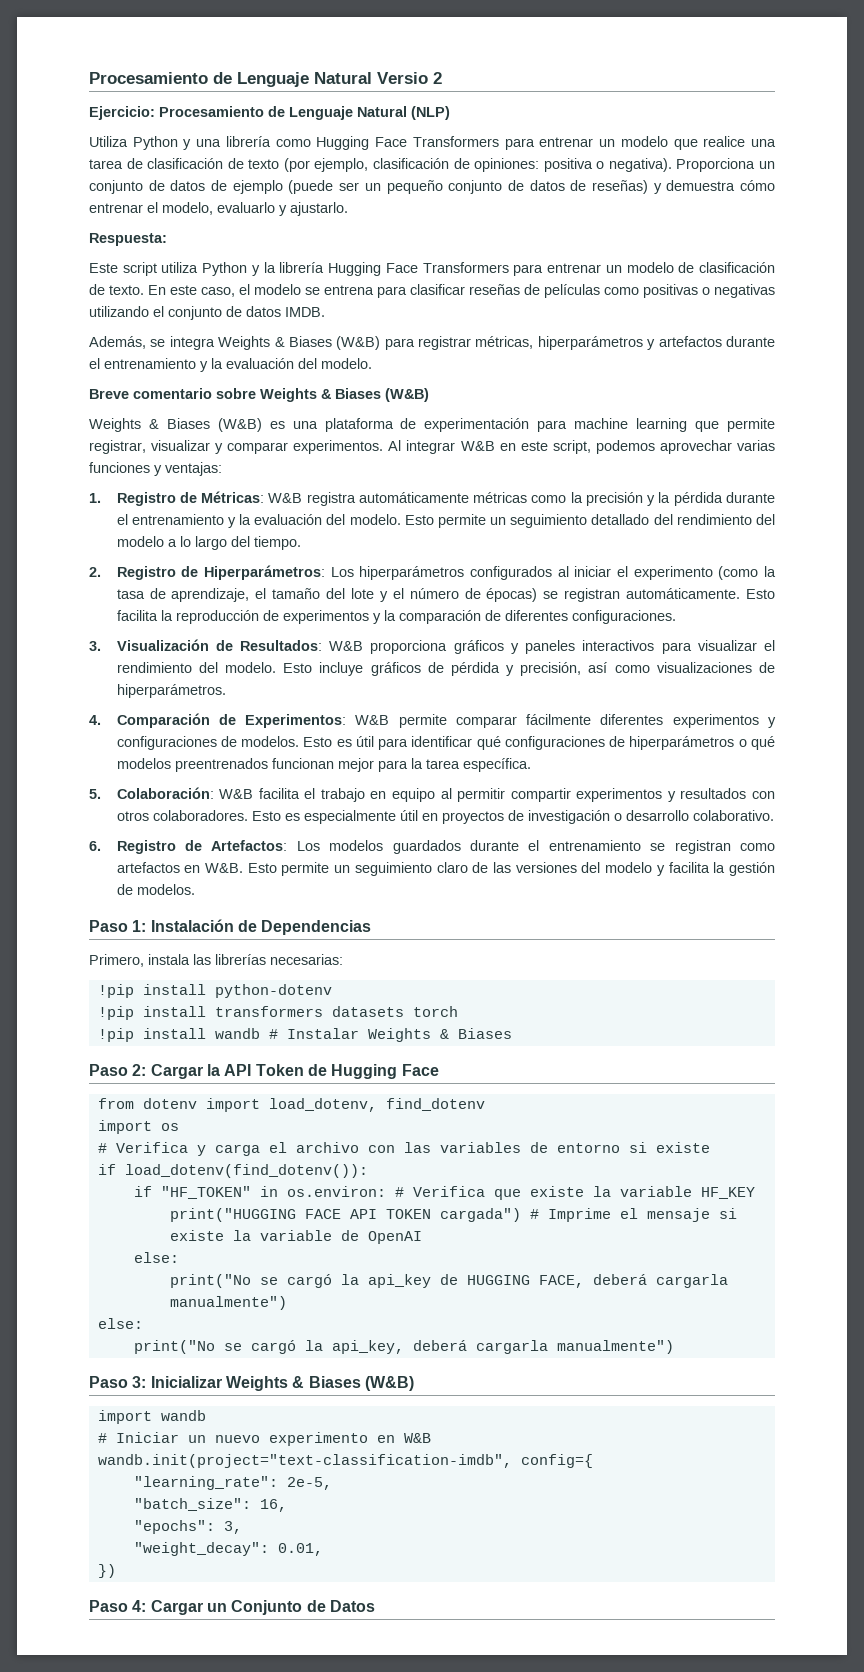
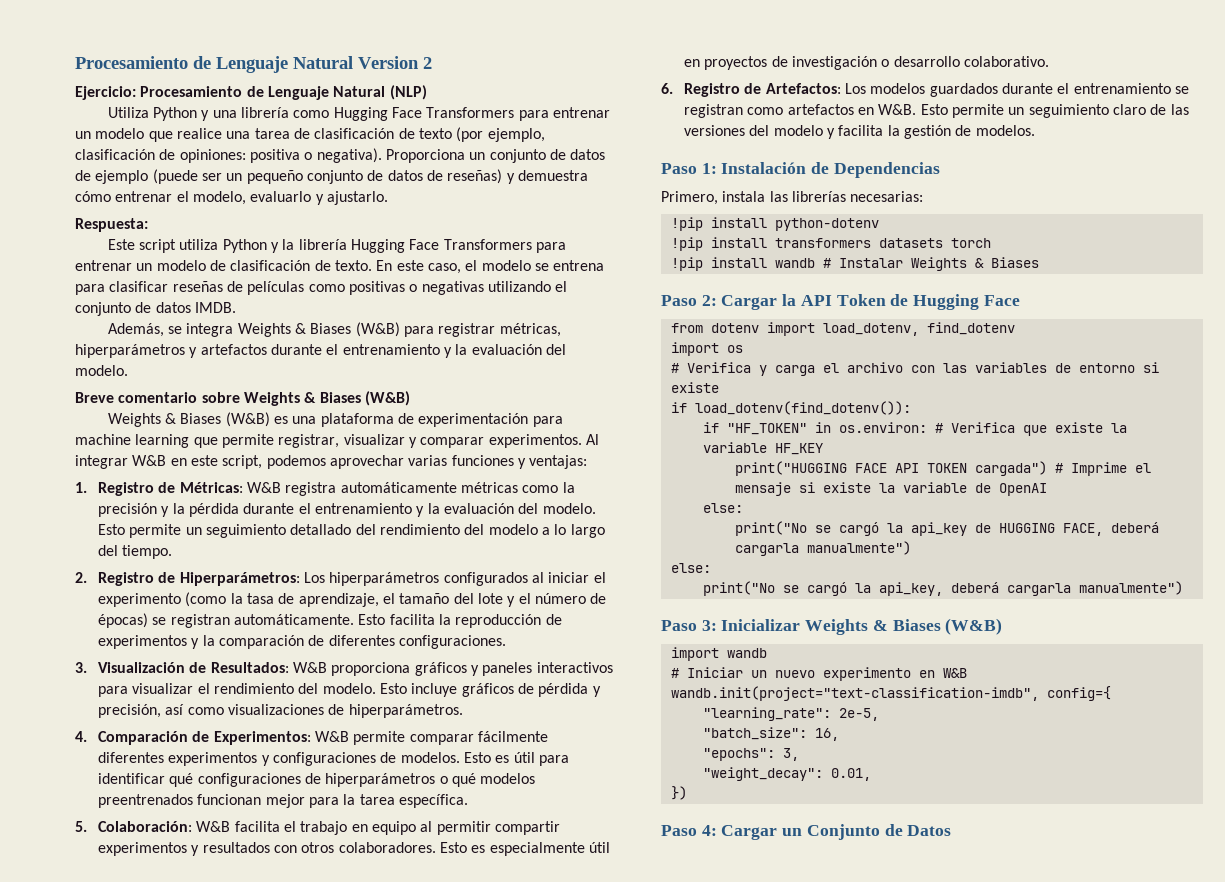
[89,72,428,87] Procesamiento de Lenguaje Natural Versio -> [75,56,419,73] Procesamiento de Lenguaje Natural Version

